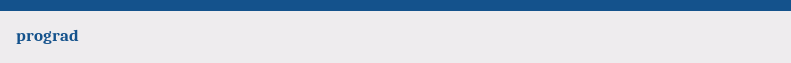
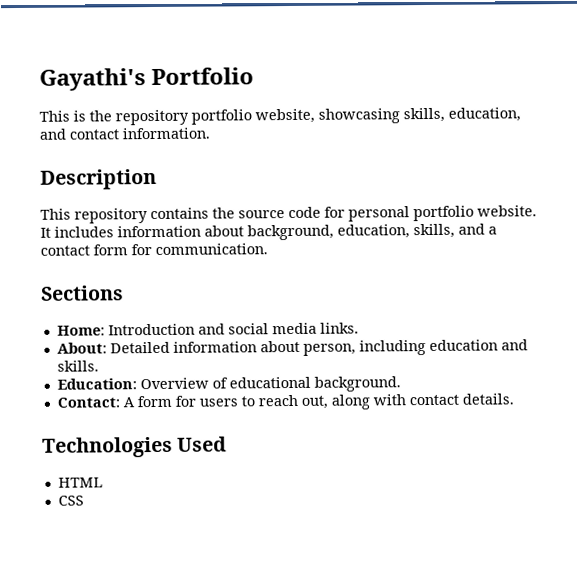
[16,29,79,44] prograd -> [39,67,255,91] [39,107,521,126] [39,127,210,140] [40,168,157,190] [40,205,537,224] [40,223,497,241] [40,243,268,256] [41,285,124,301] [56,322,359,336] [56,339,528,356] [56,360,99,372] [56,376,401,392] [56,393,514,410] [42,436,228,458] [57,477,103,488] [57,495,84,506] Gayathi's Portfolio // This is the repository portfolio website, showcasing skills, education, and contact information. // Description // This repository contains the source code for personal portfolio website. It includes information about background, education, skills, and a contact form for communication. // Sections // Home: Introduction and social media links. // About: Detailed information about person, including education and skills. // Education: Overview of educational background. // Contact: A form for users to reach out, along with contact details. // Technologies Used // HTML // CSS

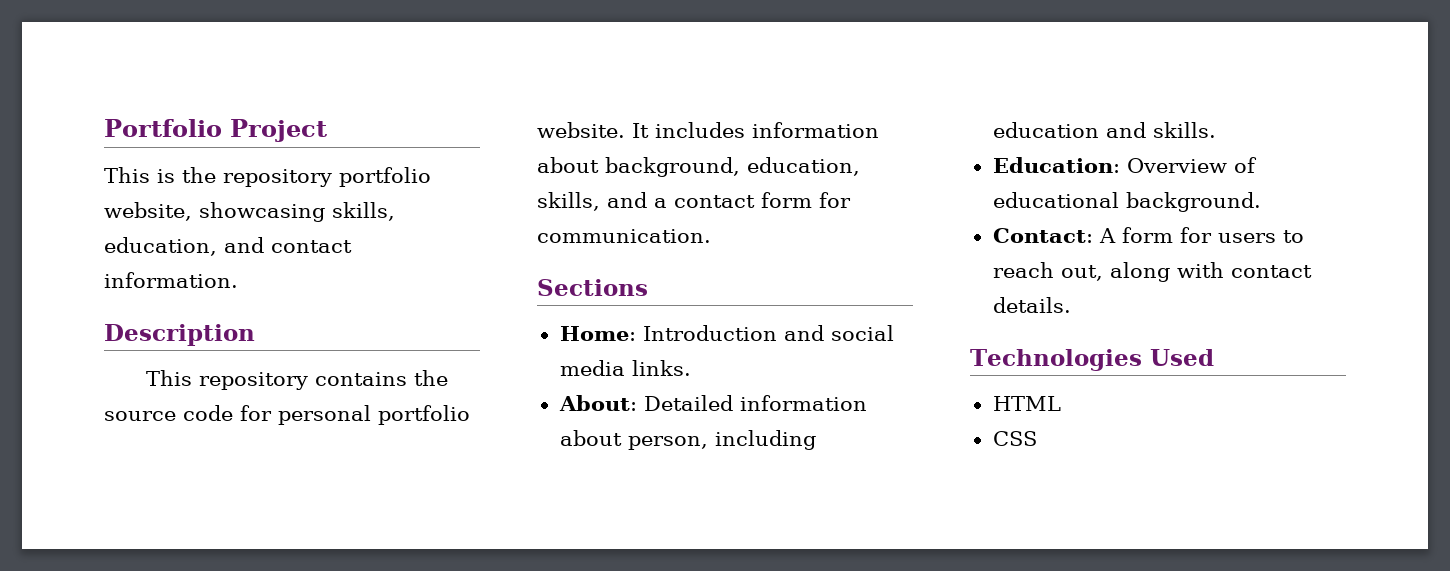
[39,68,146,91] Gayathi's -> (104, 128) none
(255, 76) none -> [229,119,327,142] Project

